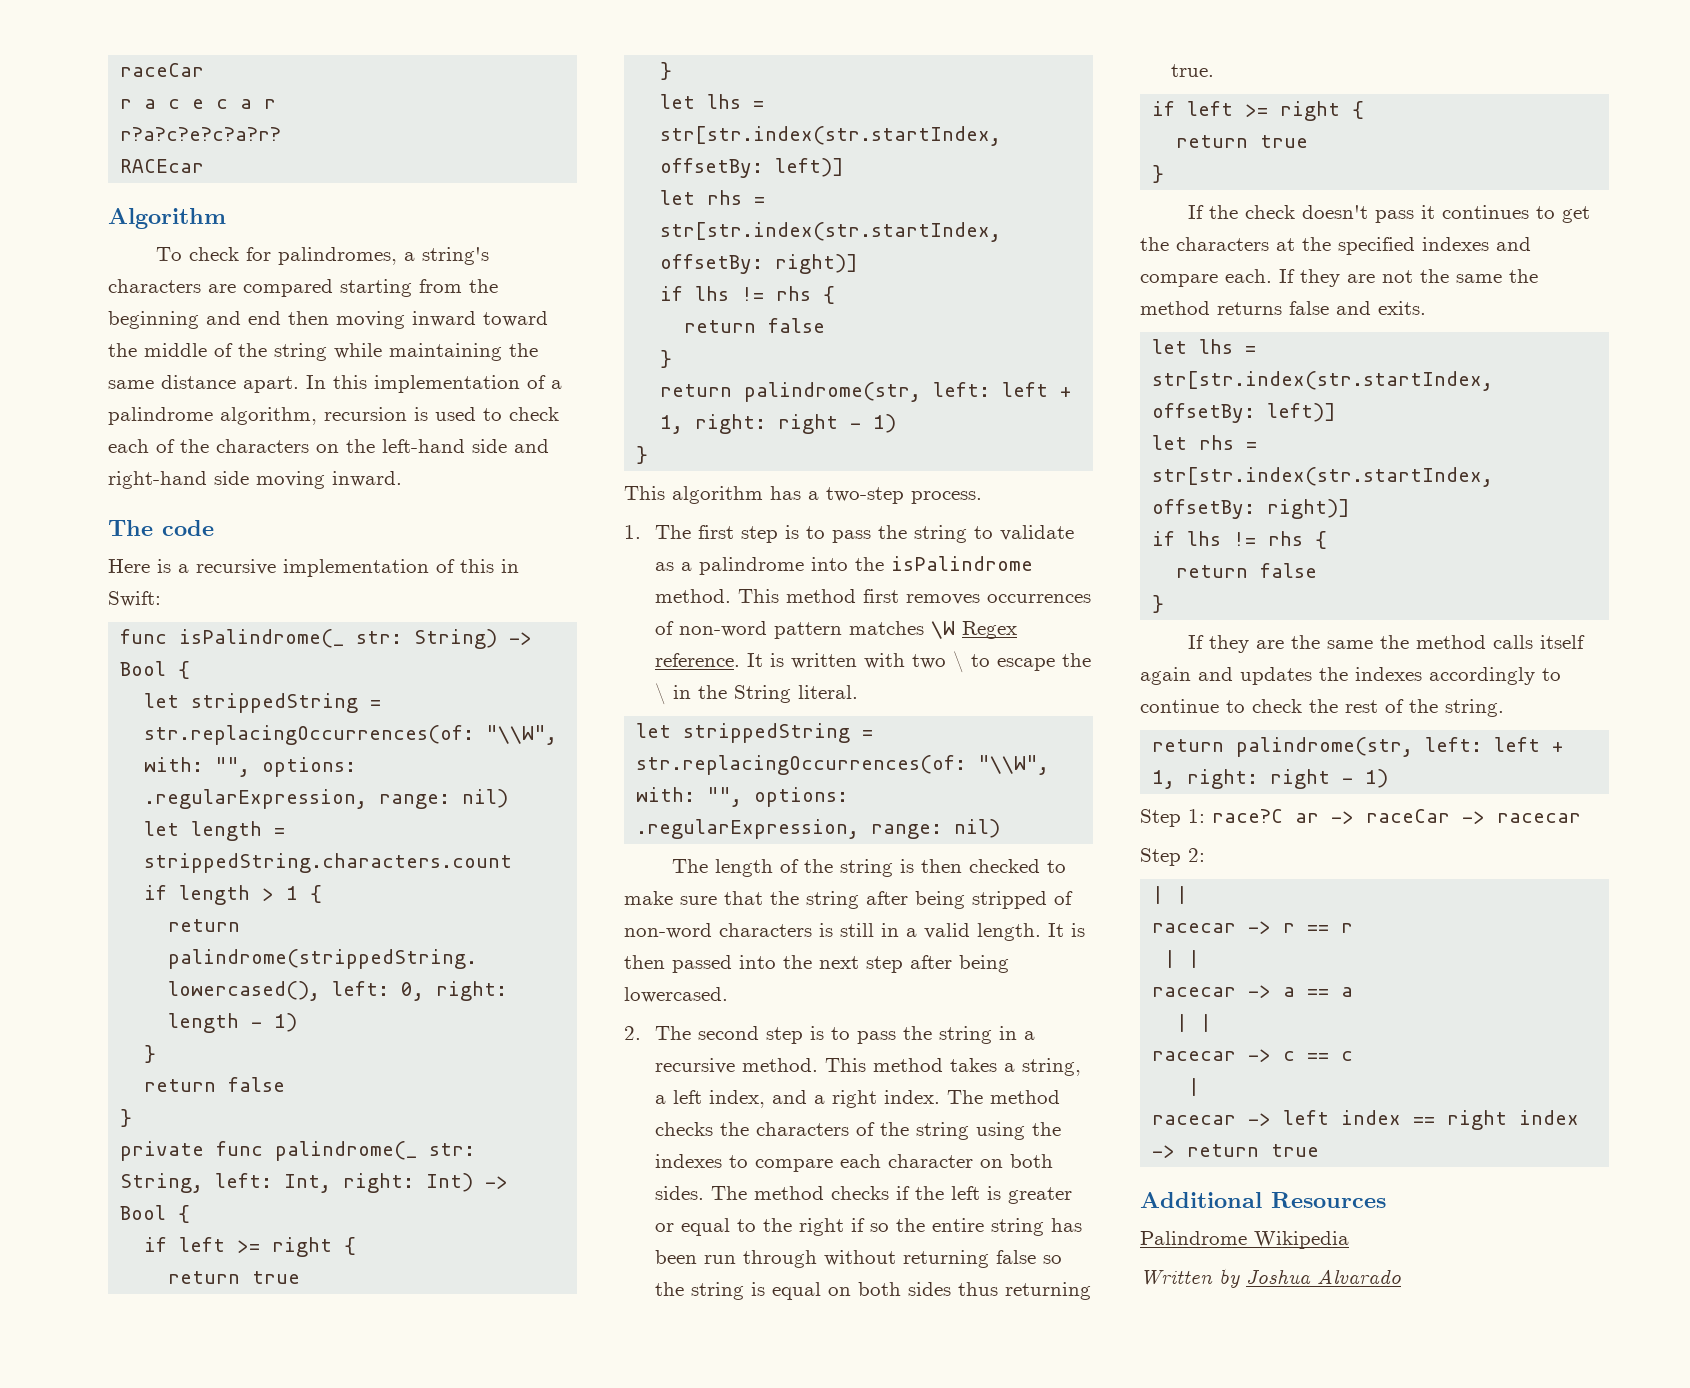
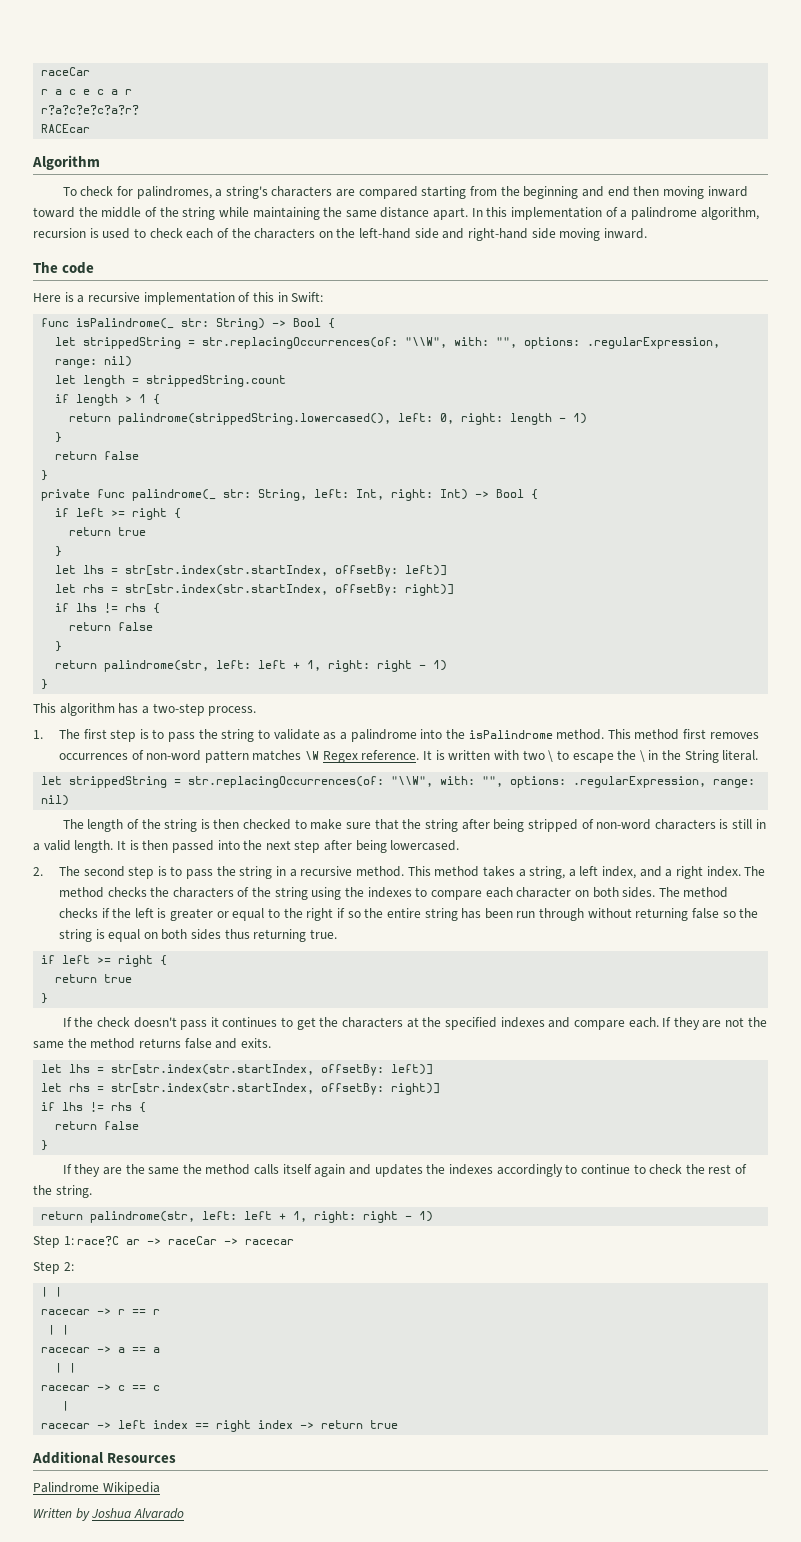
[144,853,513,873] strippedString.characters.count -> [146,375,287,387] strippedString.count

